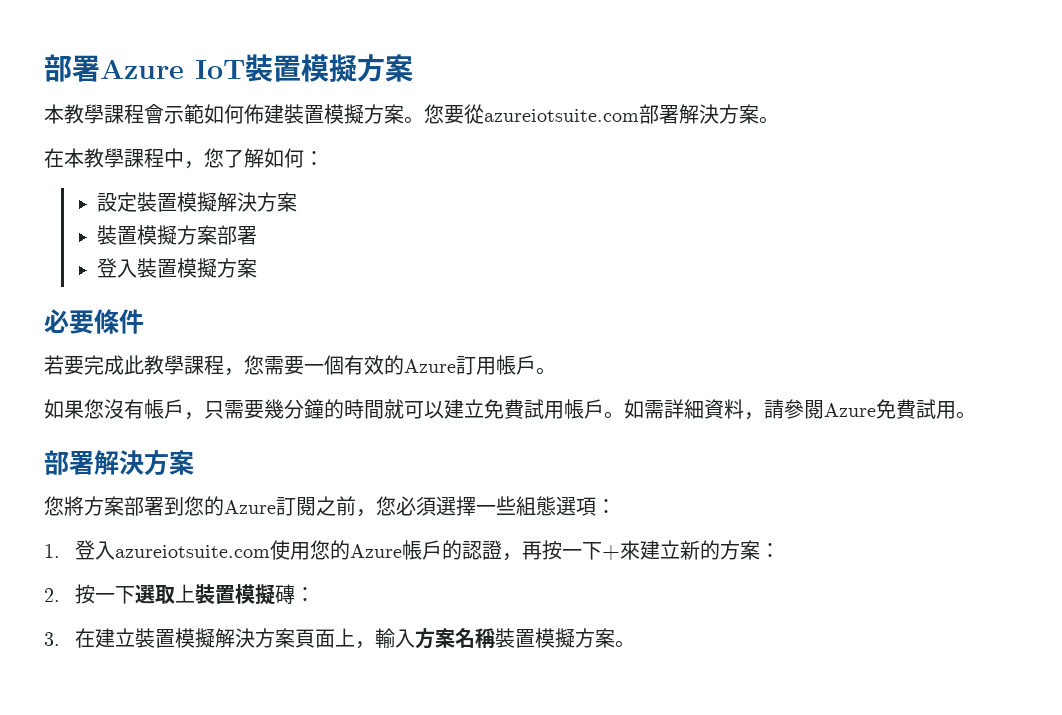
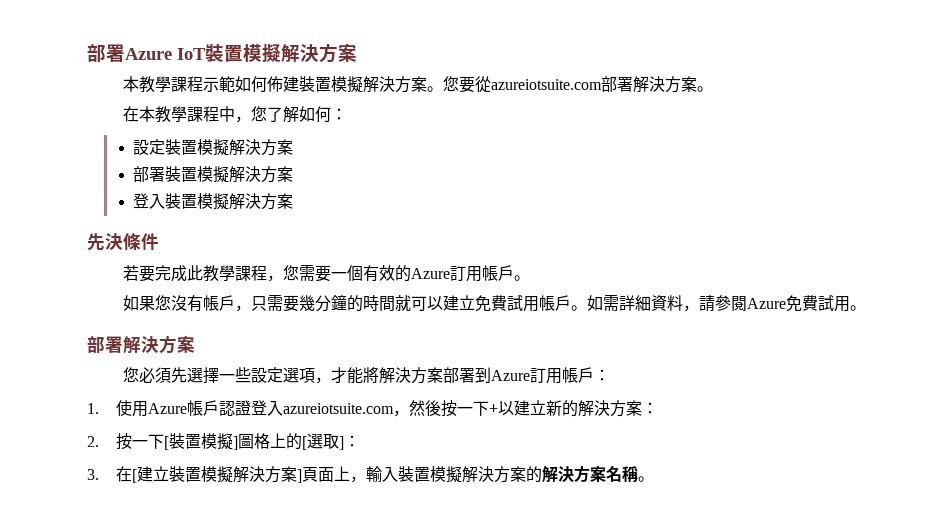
(357, 68) none -> [281,44,319,63] 解決
[144,104,164,124] 會 -> (203, 84) none
(364, 114) none -> [362,76,395,93] 解決
[96,225,257,245] 裝置模擬方案部署 -> [133,166,294,183] 部署裝置模擬解決方案
[216,258,257,278] [44,309,94,334] 方案 // 必要 -> [229,193,294,210] [87,233,123,251] 解決方案 // 先決
[64,496,616,517] [44,540,542,561] 將方案部署到您的Azure訂閱之前，您必須選擇一些組態選項： // 1.登入azureiotsuite.com使用您的Azure帳戶的認證，再 -> [138,367,610,384] [87,400,441,417] 必須先選擇一些設定選項，才能將解決方案部署到Azure訂用帳戶： // 1.使用Azure帳戶認證登入azureiotsuite.com，然後
[619,540,640,560] 來 -> [497,401,514,415] 以
(720, 550) none -> [577,400,610,417] 解決
[134,584,295,605] 選取上裝置模擬磚 -> [163,433,344,450] [裝置模擬]圖格上的[選取]
(95, 638) none -> [131,469,137,483] [
(295, 638) none -> [296,469,302,483] ]
[414,628,615,649] 方案名稱裝置模擬方案 -> [397,465,638,483] 裝置模擬解決方案的解決方案名稱

